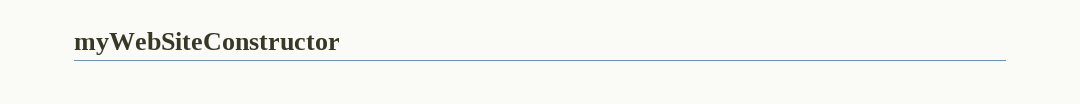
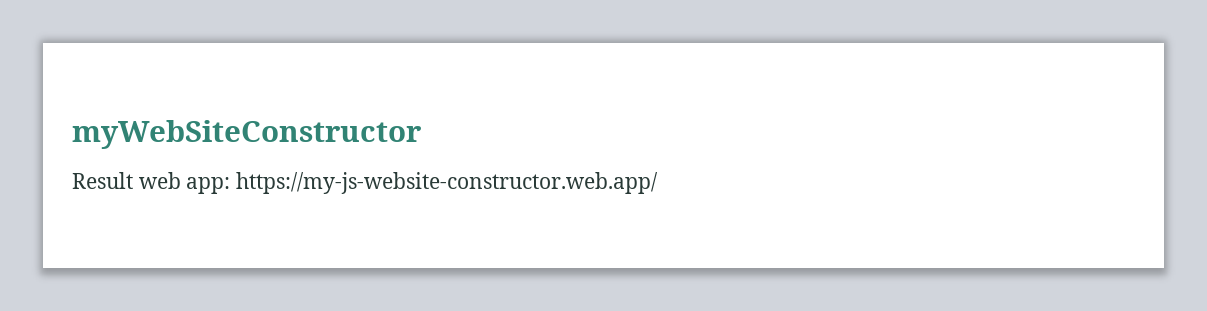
(340, 43) none -> [72,172,659,194] // Result web app: https://my-js-website-constructor.web.app/

